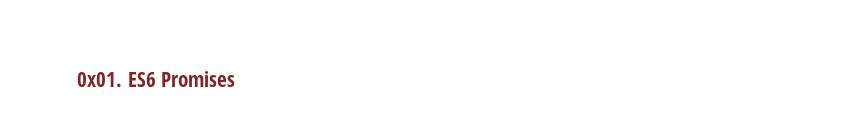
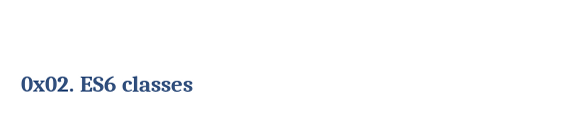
[77,71,236,87] 0x01. ES6 Promises -> [20,75,194,92] 0x02. ES6 classes

